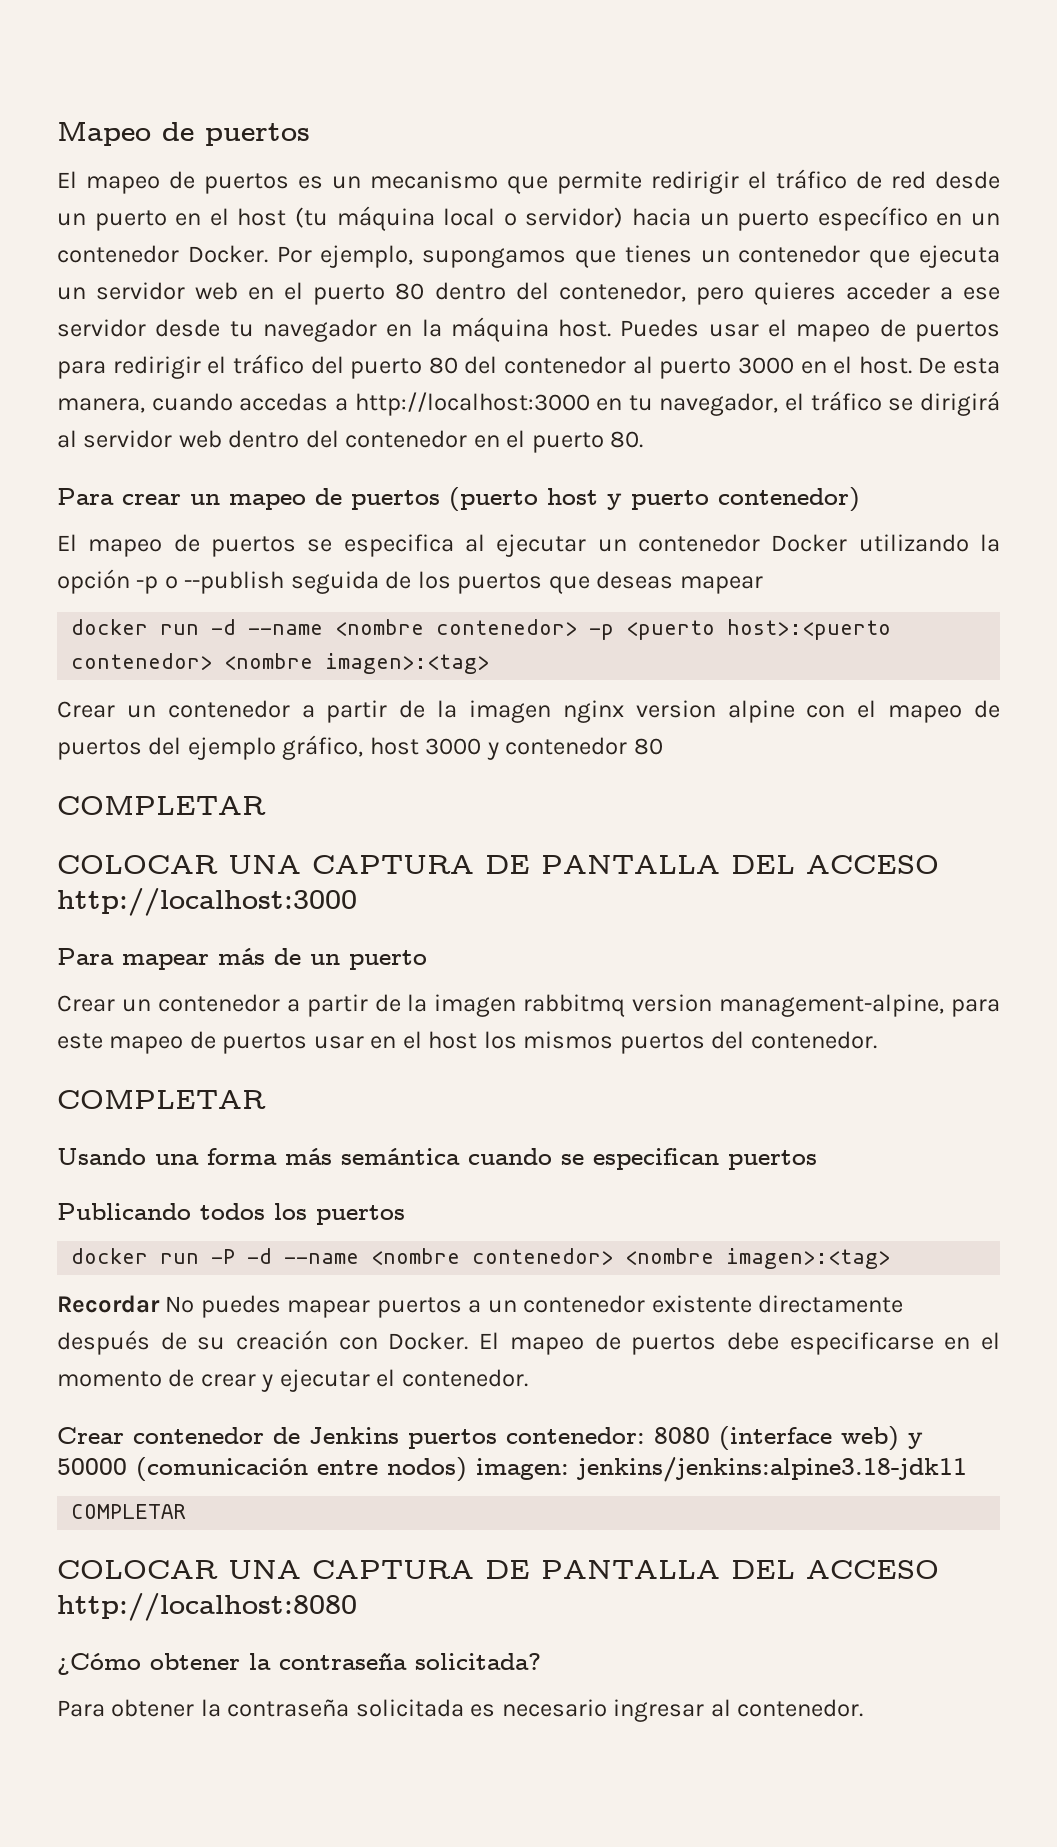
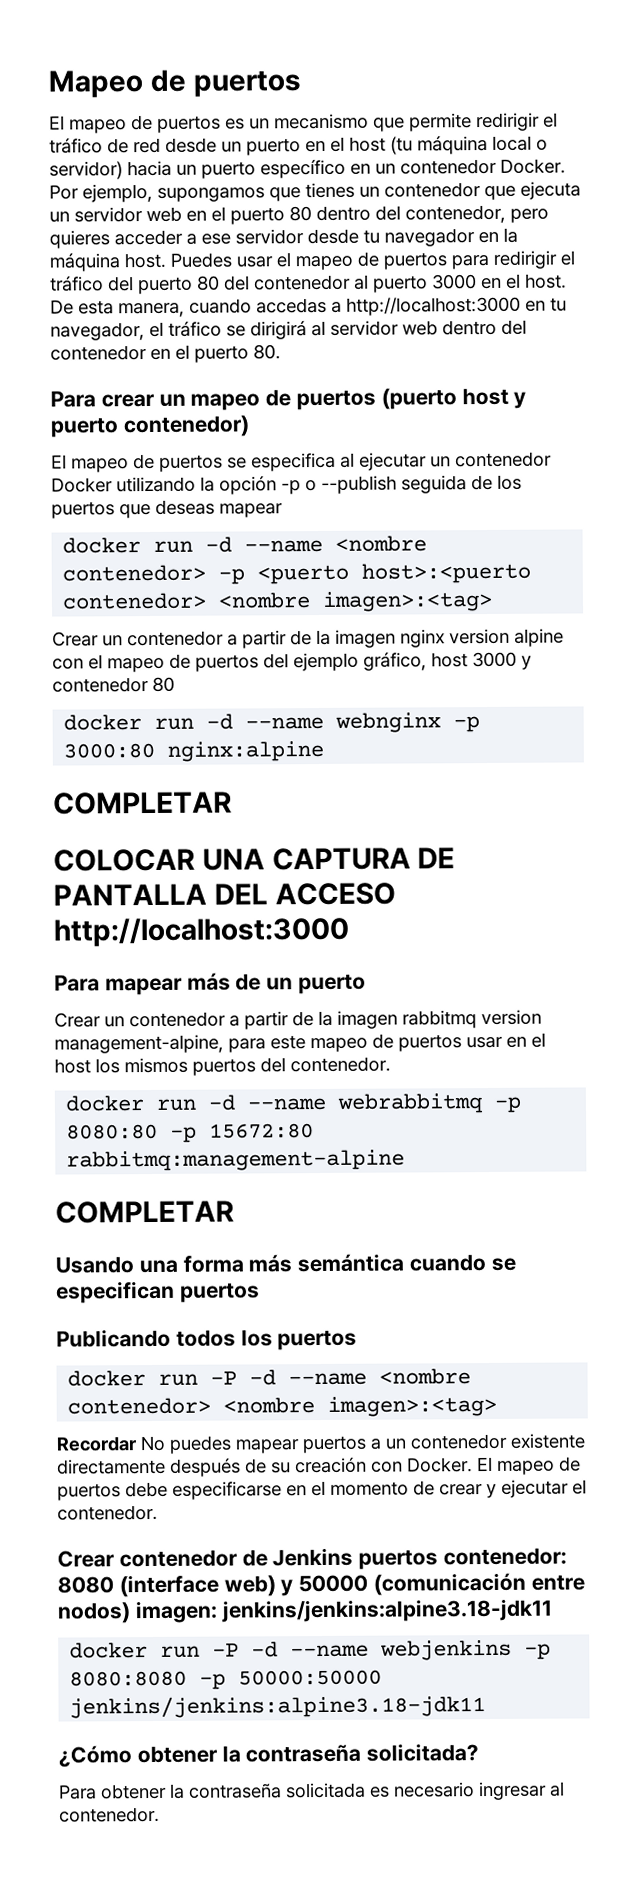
(663, 746) none -> [63,712,481,733] [63,740,325,762] // docker run -d --name webnginx -p 3000:80 nginx:alpine
(877, 1040) none -> [65,1093,523,1114] [66,1123,315,1143] [66,1149,406,1172] // docker run -d --name webrabbitmq -p 8080:80 -p 15672:80 rabbitmq:management-alpine
[71,1504,187,1519] [57,1560,939,1579] [57,1593,357,1621] COMPLETAR // COLOCAR UNA CAPTURA DE PANTALLA DEL ACCESO http://localhost:8080 -> [69,1639,552,1661] [69,1669,383,1690] [69,1695,487,1719] docker run -P -d --name webjenkins -p 8080:8080 -p 50000:50000 jenkins/jenkins:alpine3.18-jdk11

